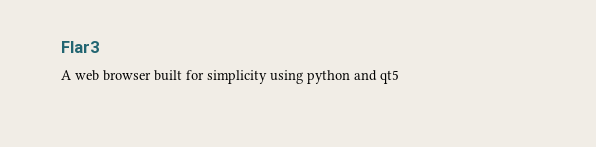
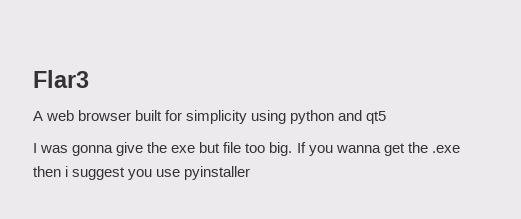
(399, 77) none -> [33,142,460,156] [33,166,251,180] // I was gonna give the exe but file too big. If you wanna get the .exe then i suggest you use pyinstaller

